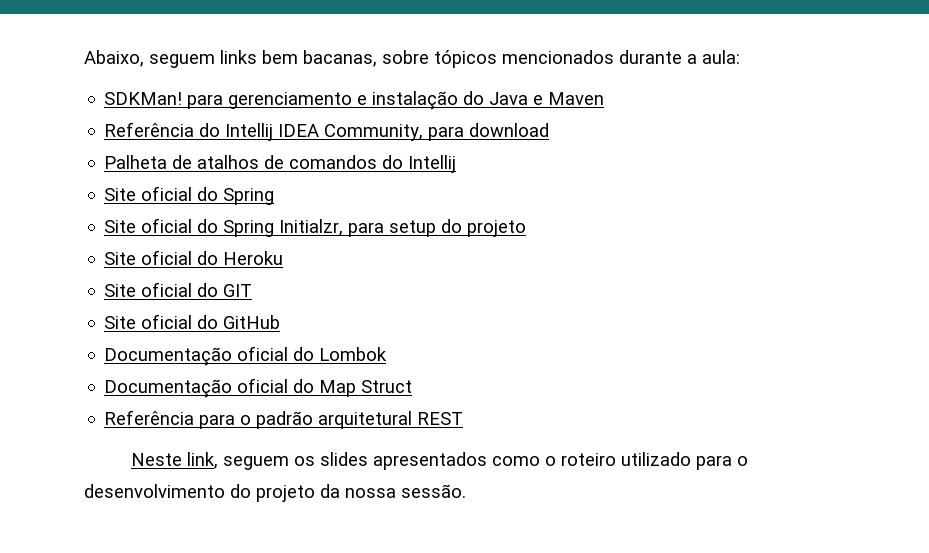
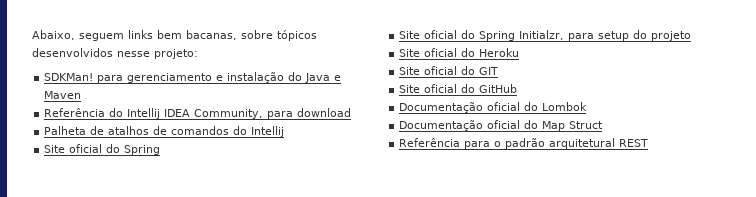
[502,50,740,64] mencionados durante a aula: -> [32,48,198,59] desenvolvidos nesse projeto:
[131,452,749,470] [84,484,466,502] // Neste link, seguem os slides apresentados como o roteiro utilizado para o desenvolvimento do projeto da nossa sessão. -> (649, 143) none

